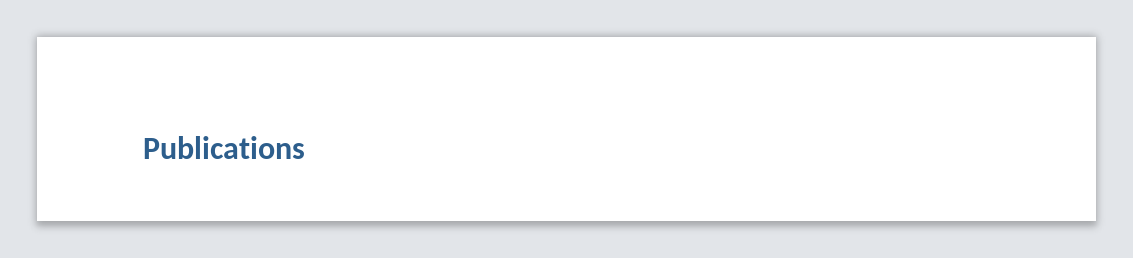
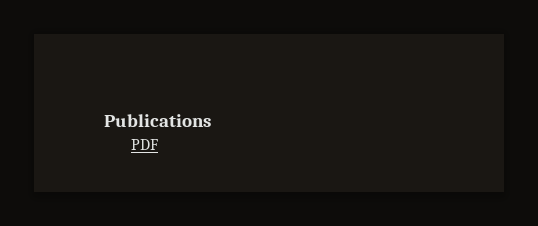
(305, 147) none -> [130,139,158,150] // PDF

